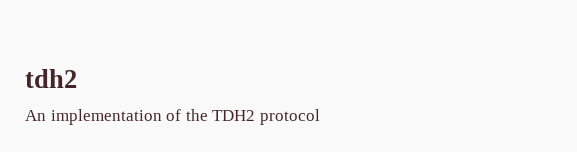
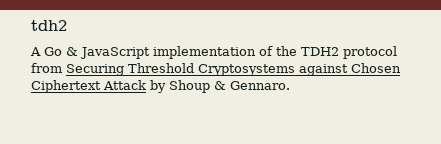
[25,110,46,121] An -> [30,47,150,59] A Go & JavaScript
(320, 117) none -> [31,63,401,76] [31,80,290,93] from Securing Threshold Cryptosystems against Chosen Ciphertext Attack by Shoup & Gennaro.

